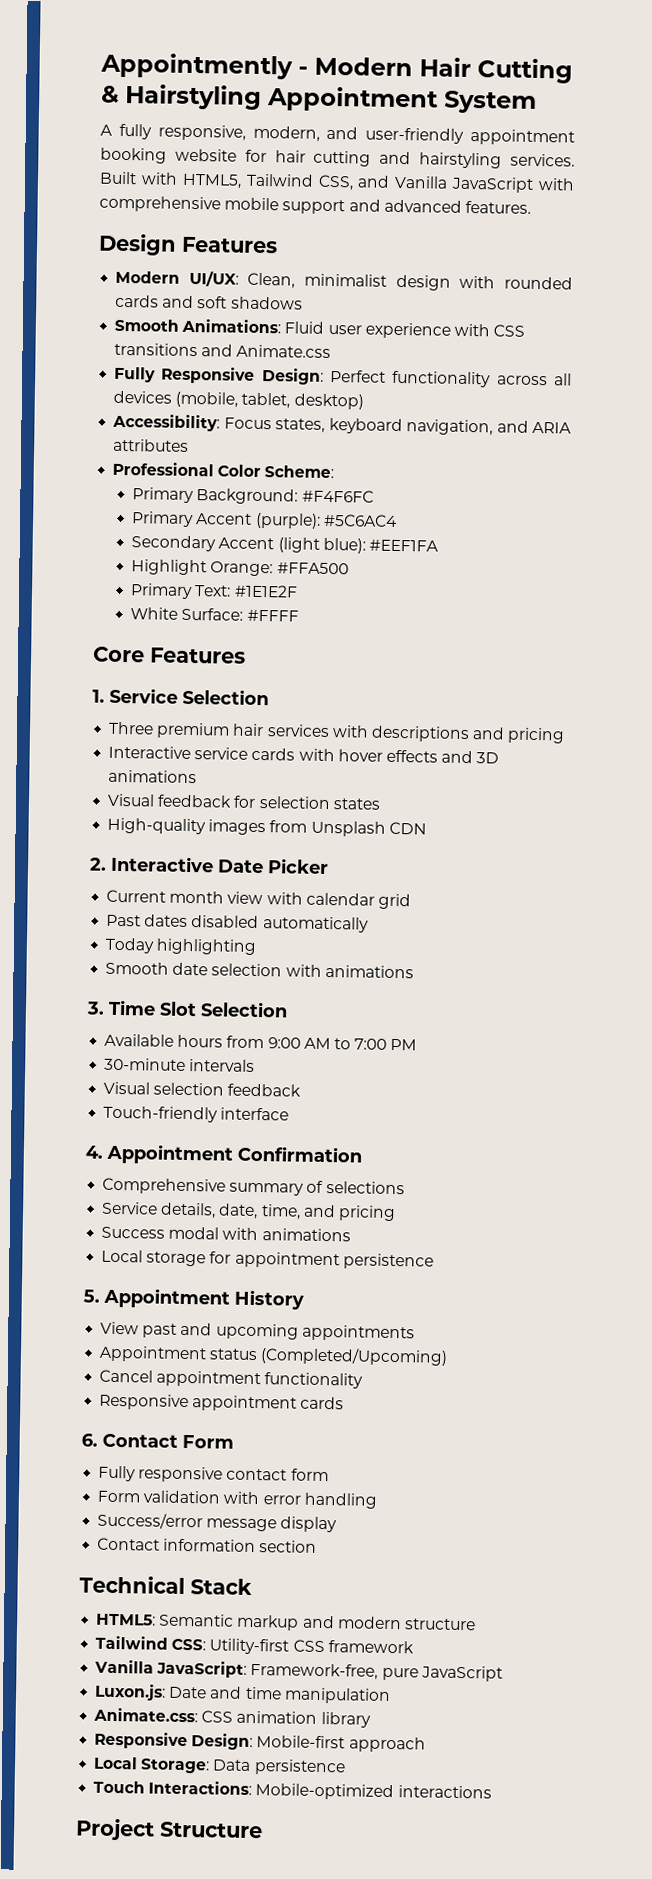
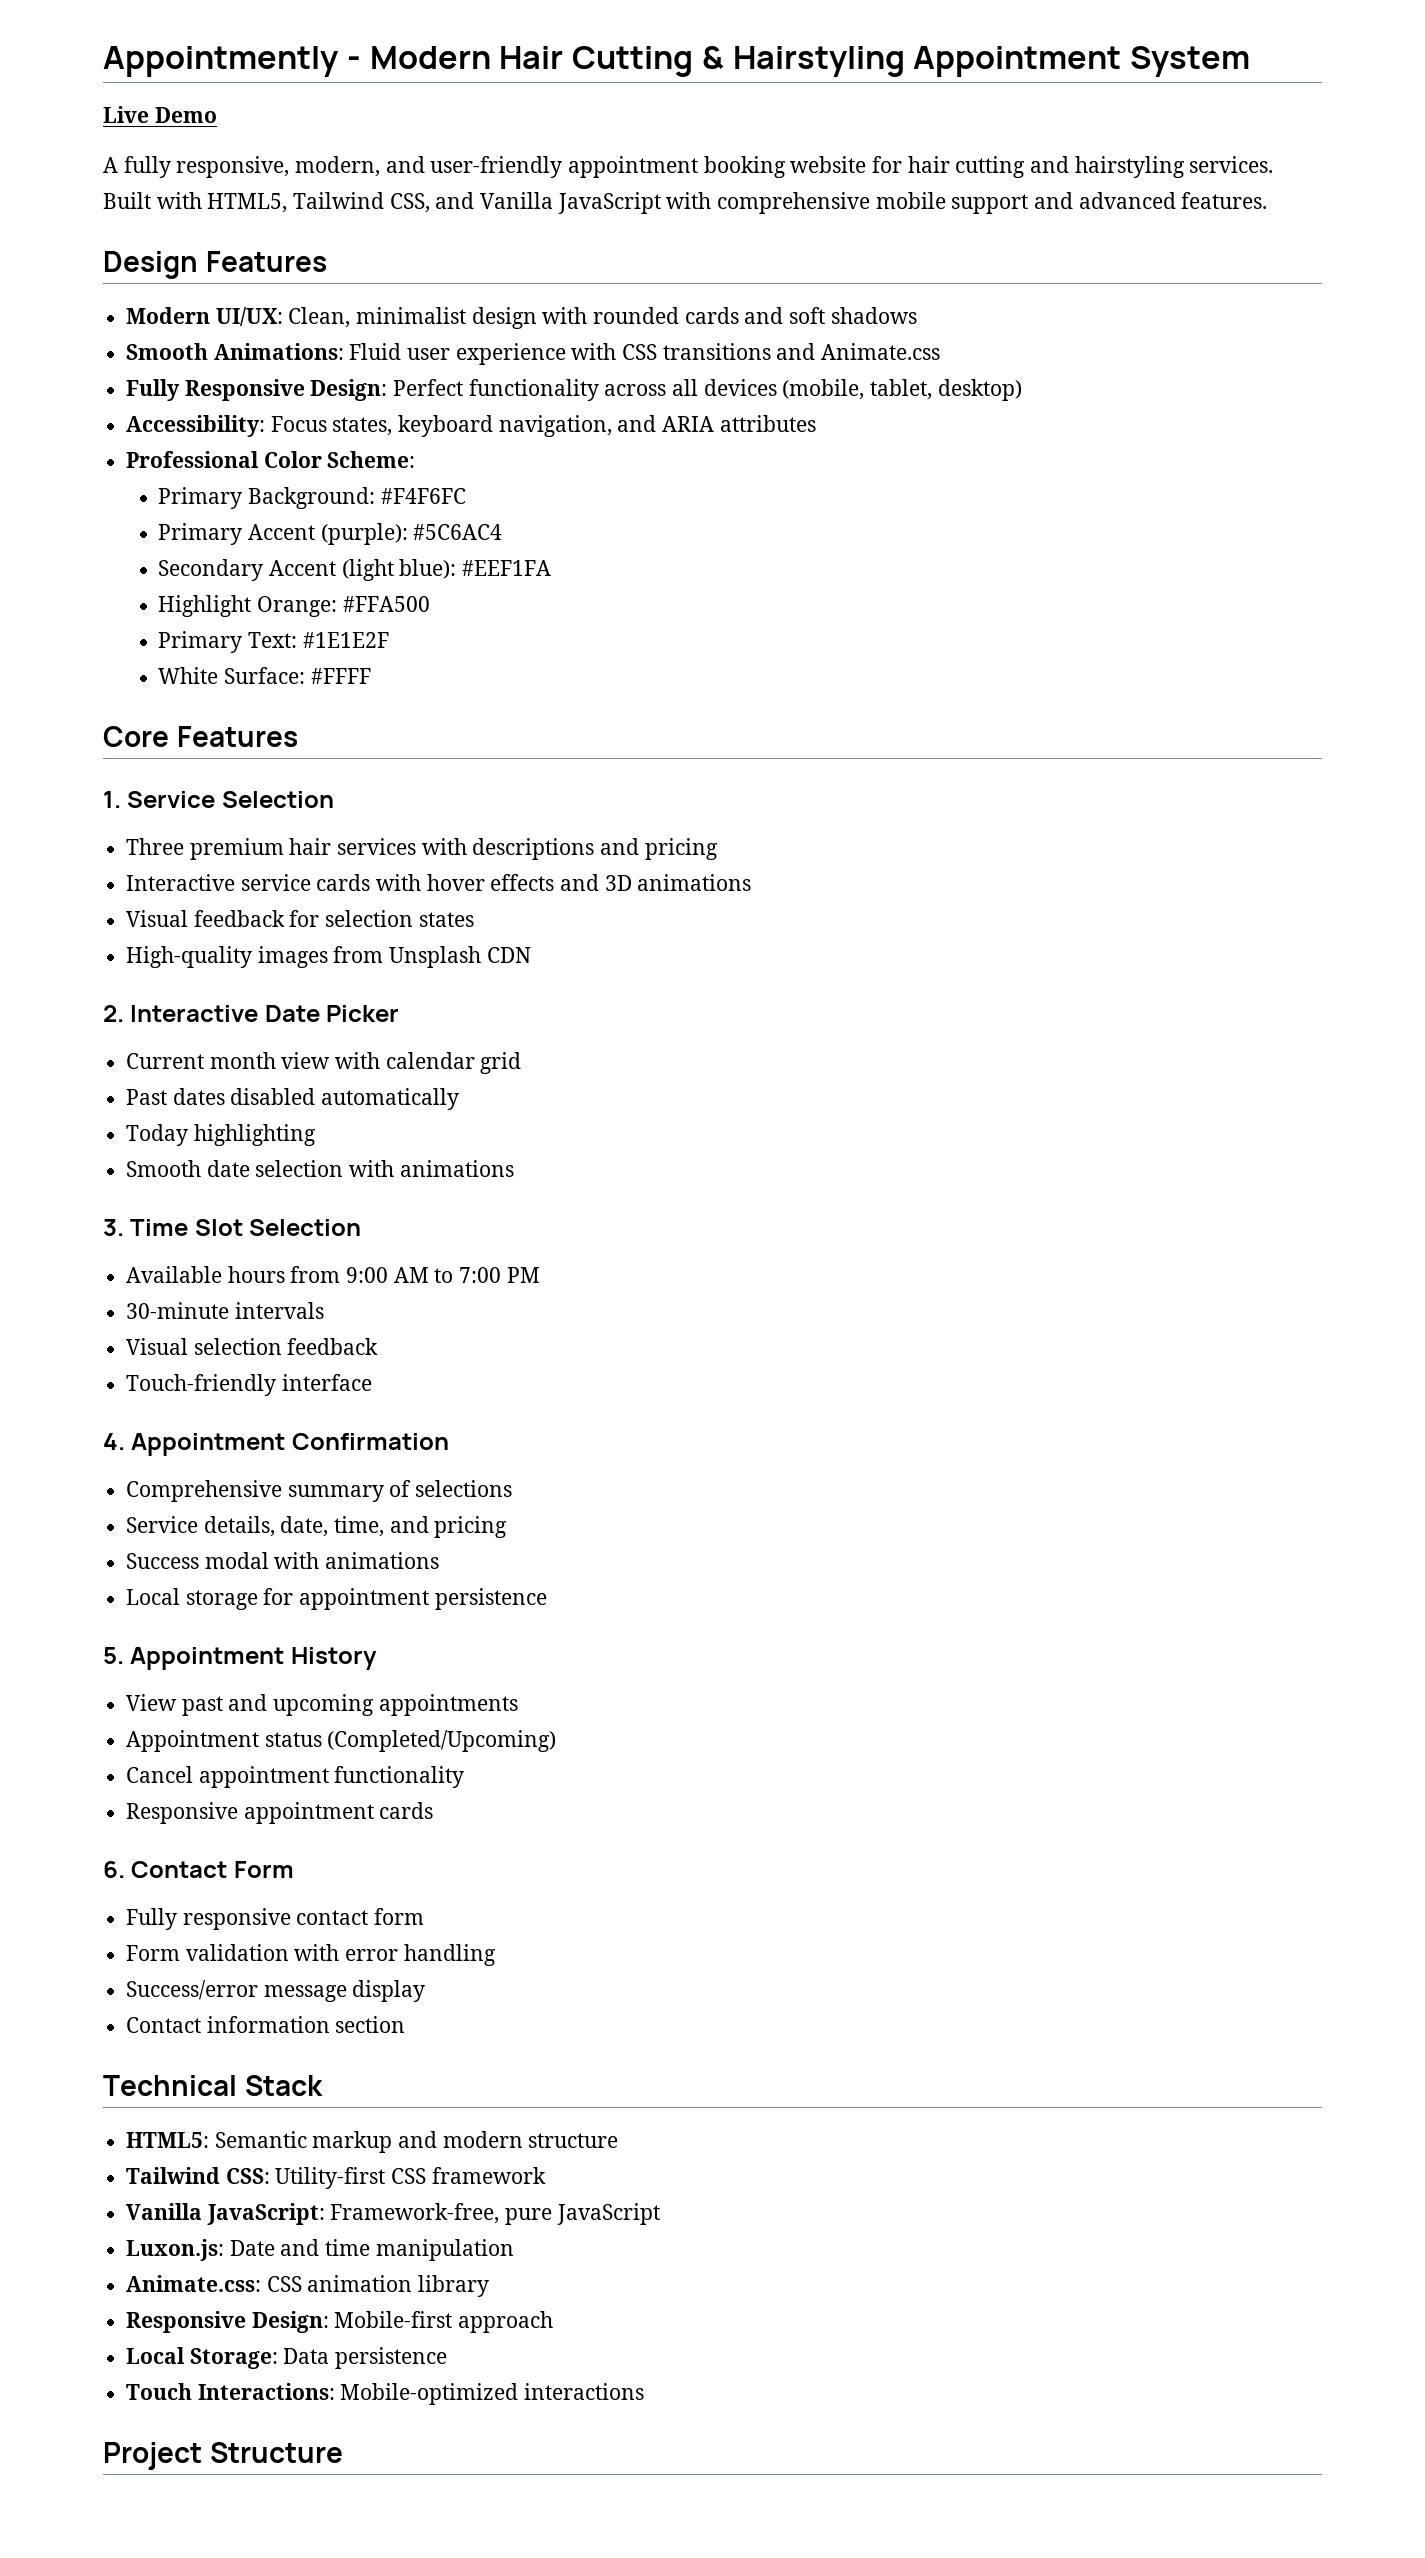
(537, 102) none -> [103,106,217,123] // Live Demo

